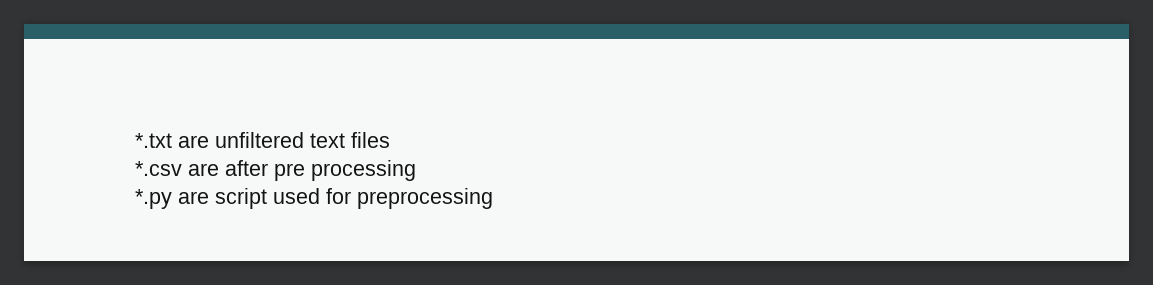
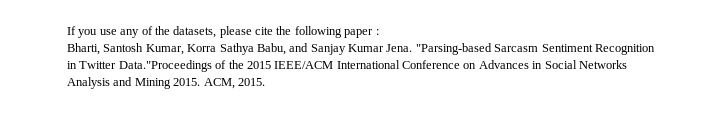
[135,132,390,148] [135,160,416,181] [135,188,493,209] *.txt are unfiltered text files // *.csv are after pre processing // *.py are script used for preprocessing -> [67,26,379,38] [67,43,655,55] [67,60,627,72] [67,77,265,89] If you use any of the datasets, please cite the following paper : // Bharti, Santosh Kumar, Korra Sathya Babu, and Sanjay Kumar Jena. "Parsing-based Sarcasm Sentiment Recognition in Twitter Data."Proceedings of the 2015 IEEE/ACM International Conference on Advances in Social Networks Analysis and Mining 2015. ACM, 2015.

